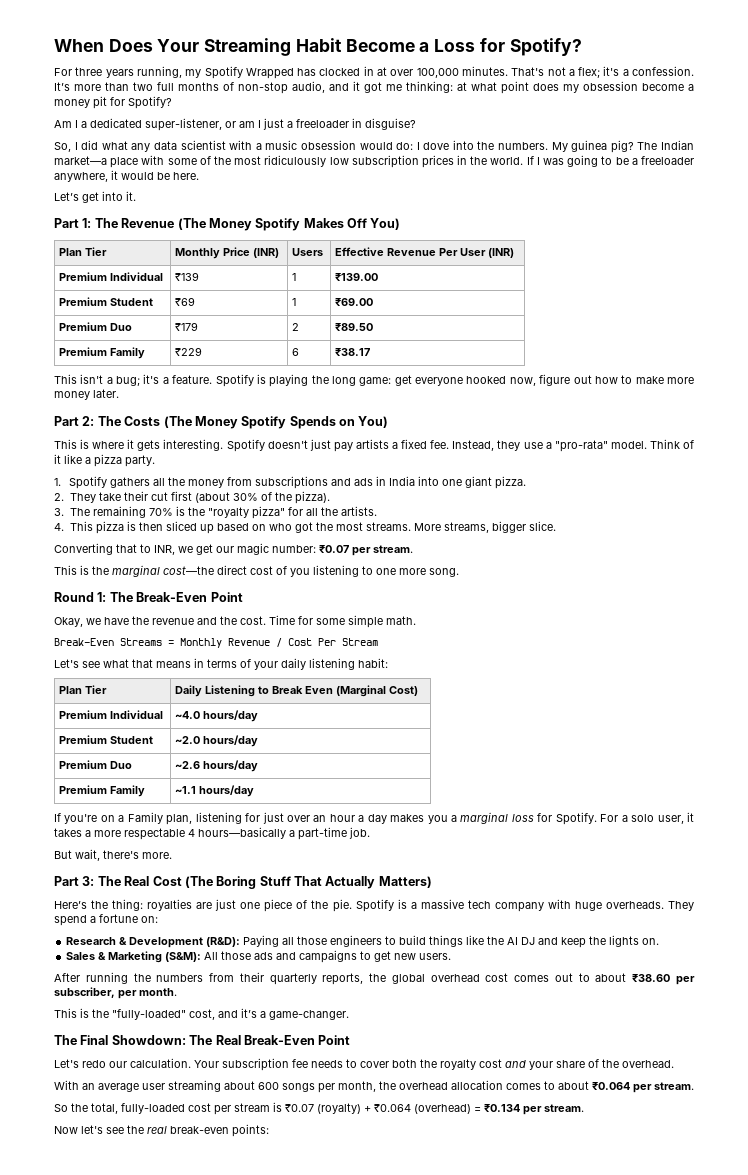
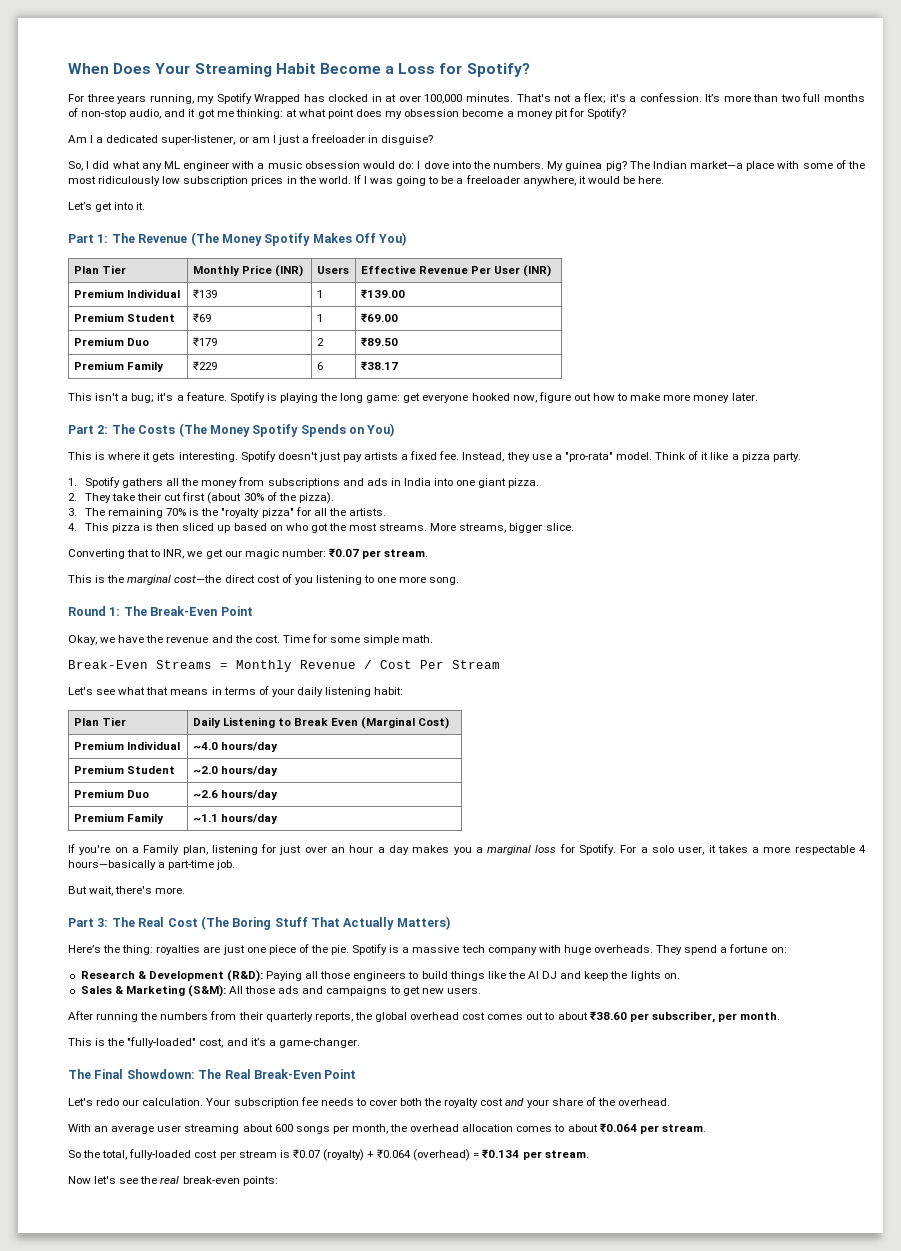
[153,140,226,150] data scientist -> [163,161,230,171] ML engineer

